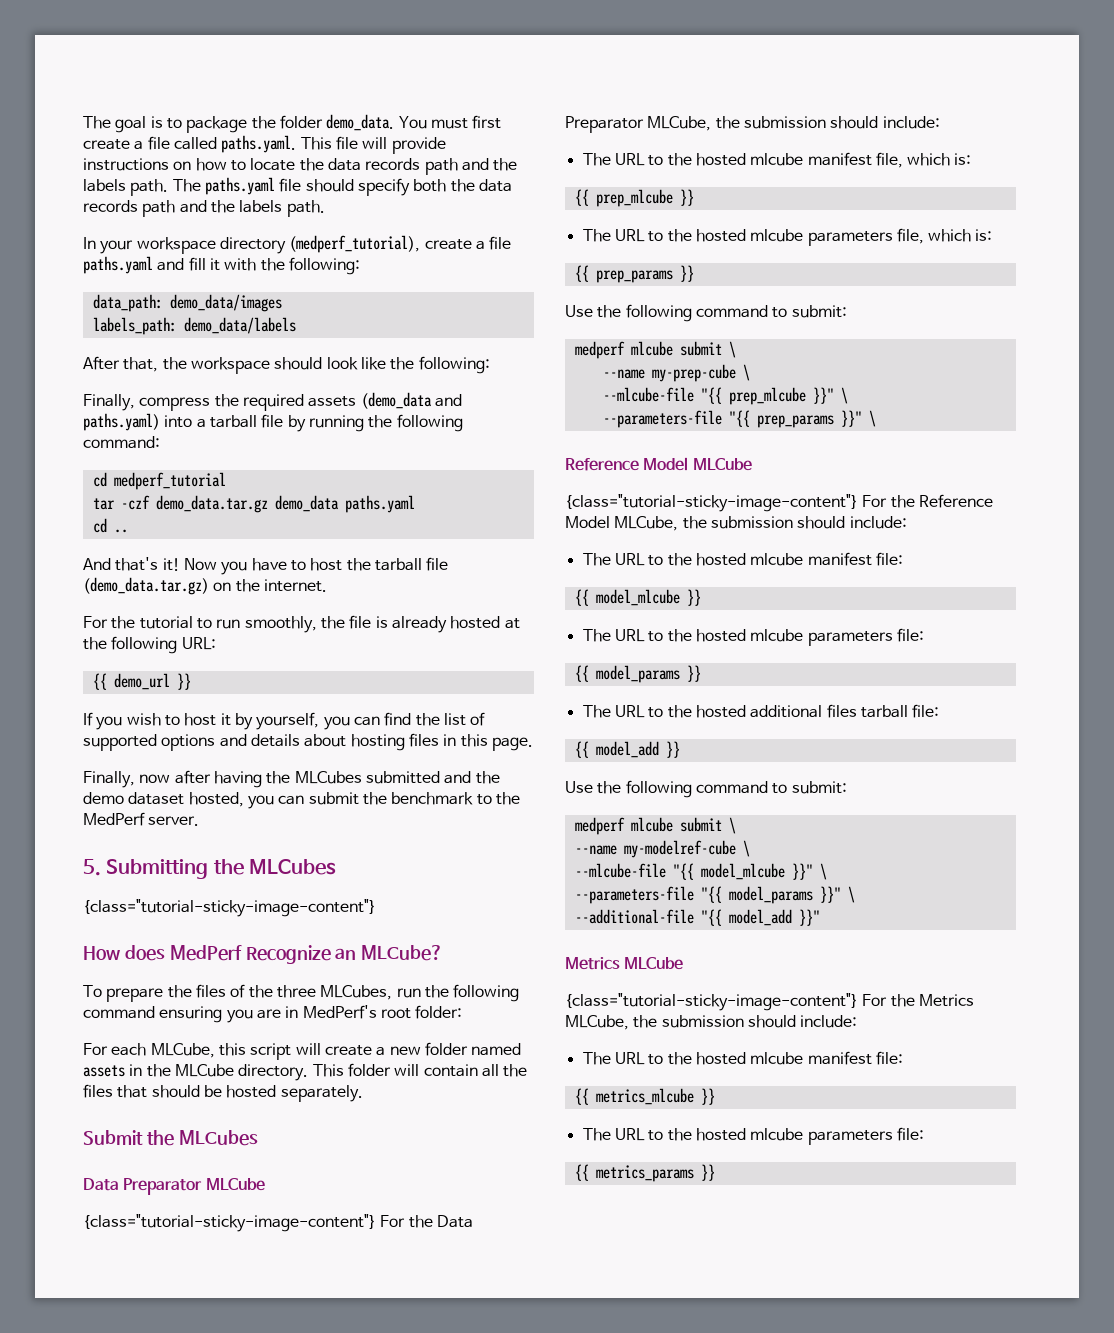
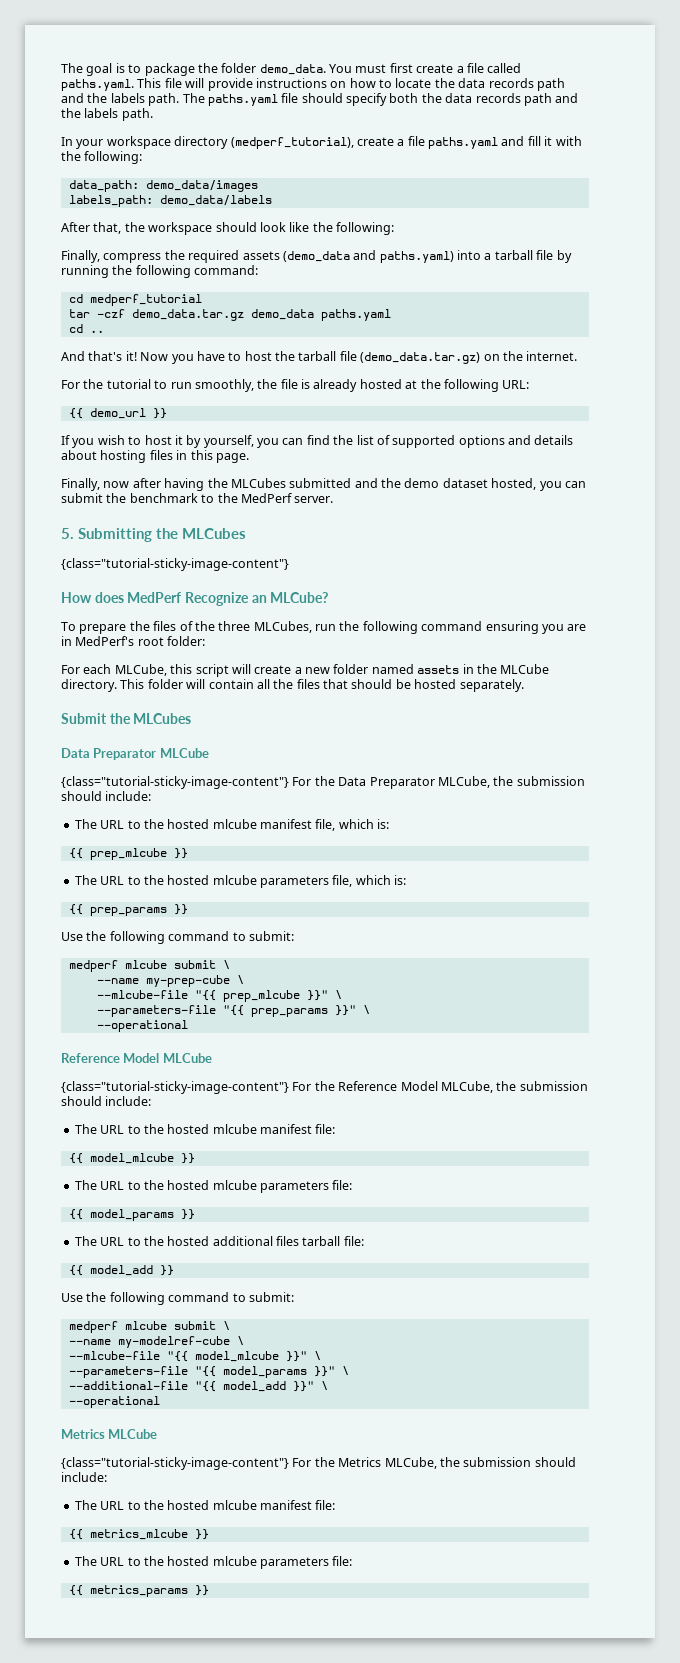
(876, 418) none -> [96,1020,188,1032] // --operational
(820, 917) none -> [320,1381,328,1390] [68,1396,160,1408] \ // --operational

